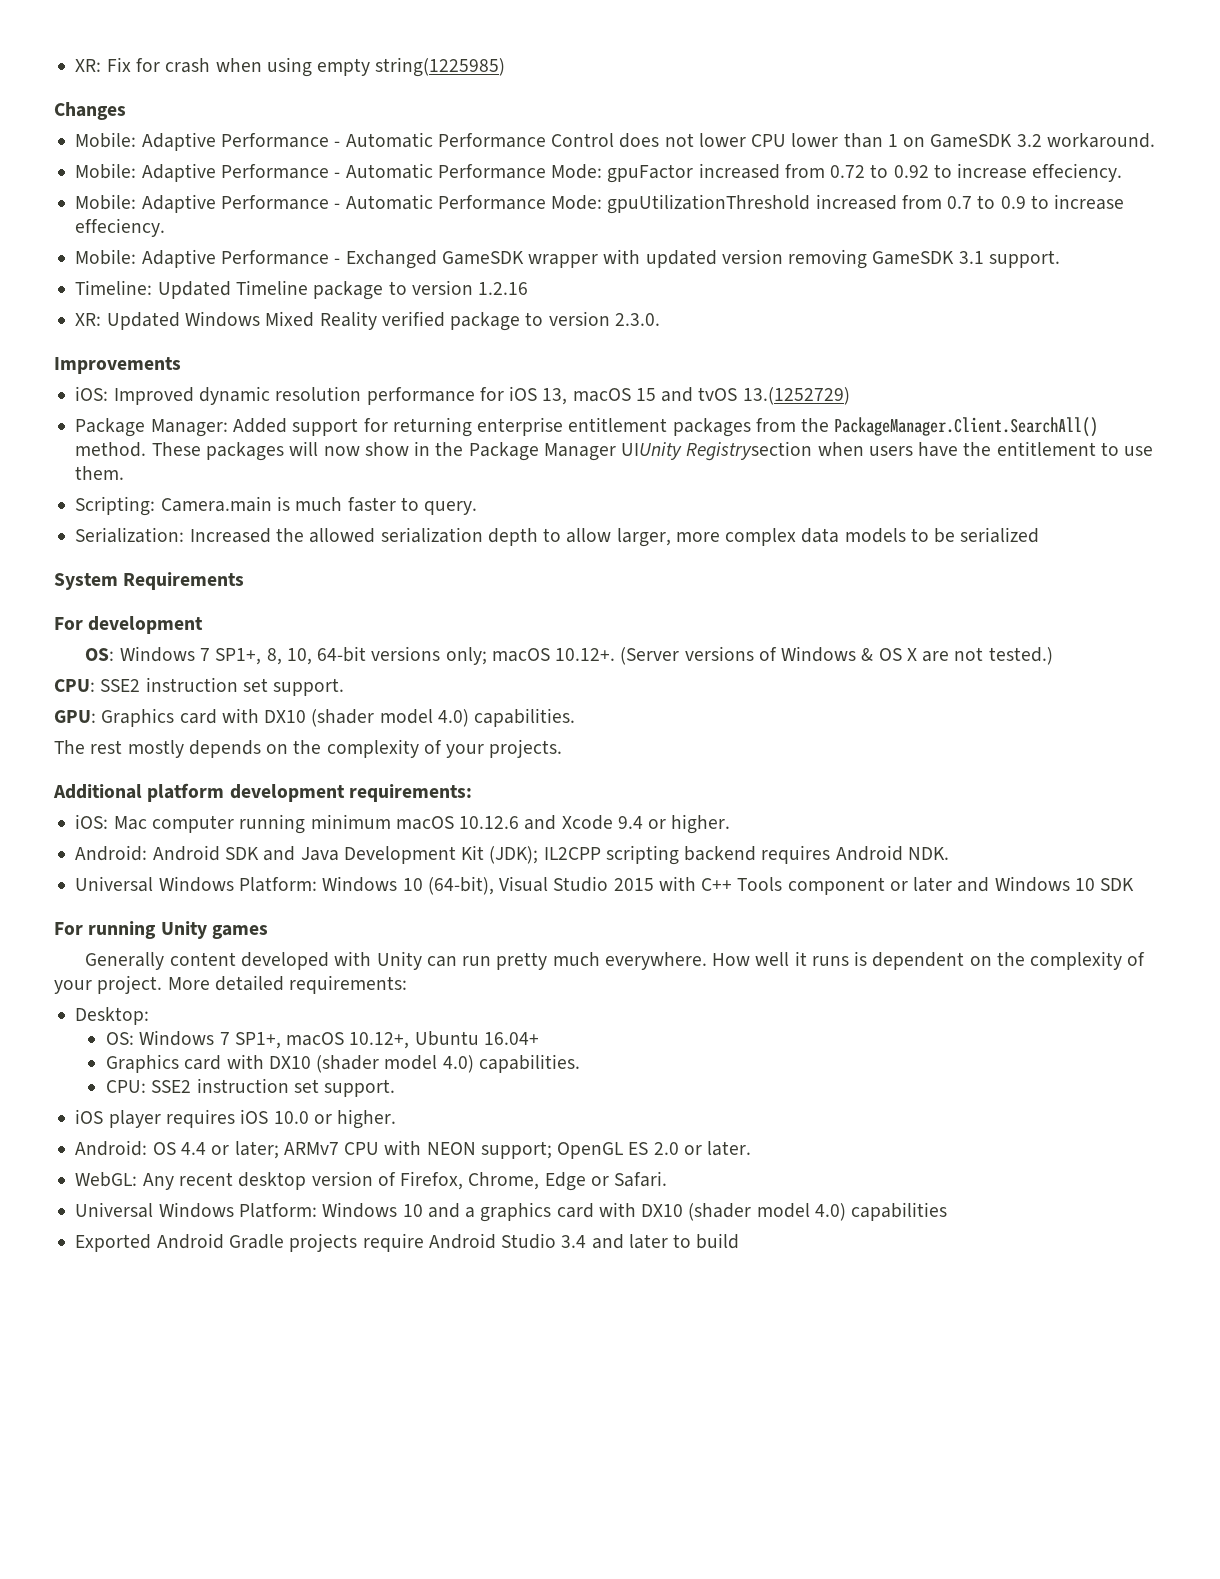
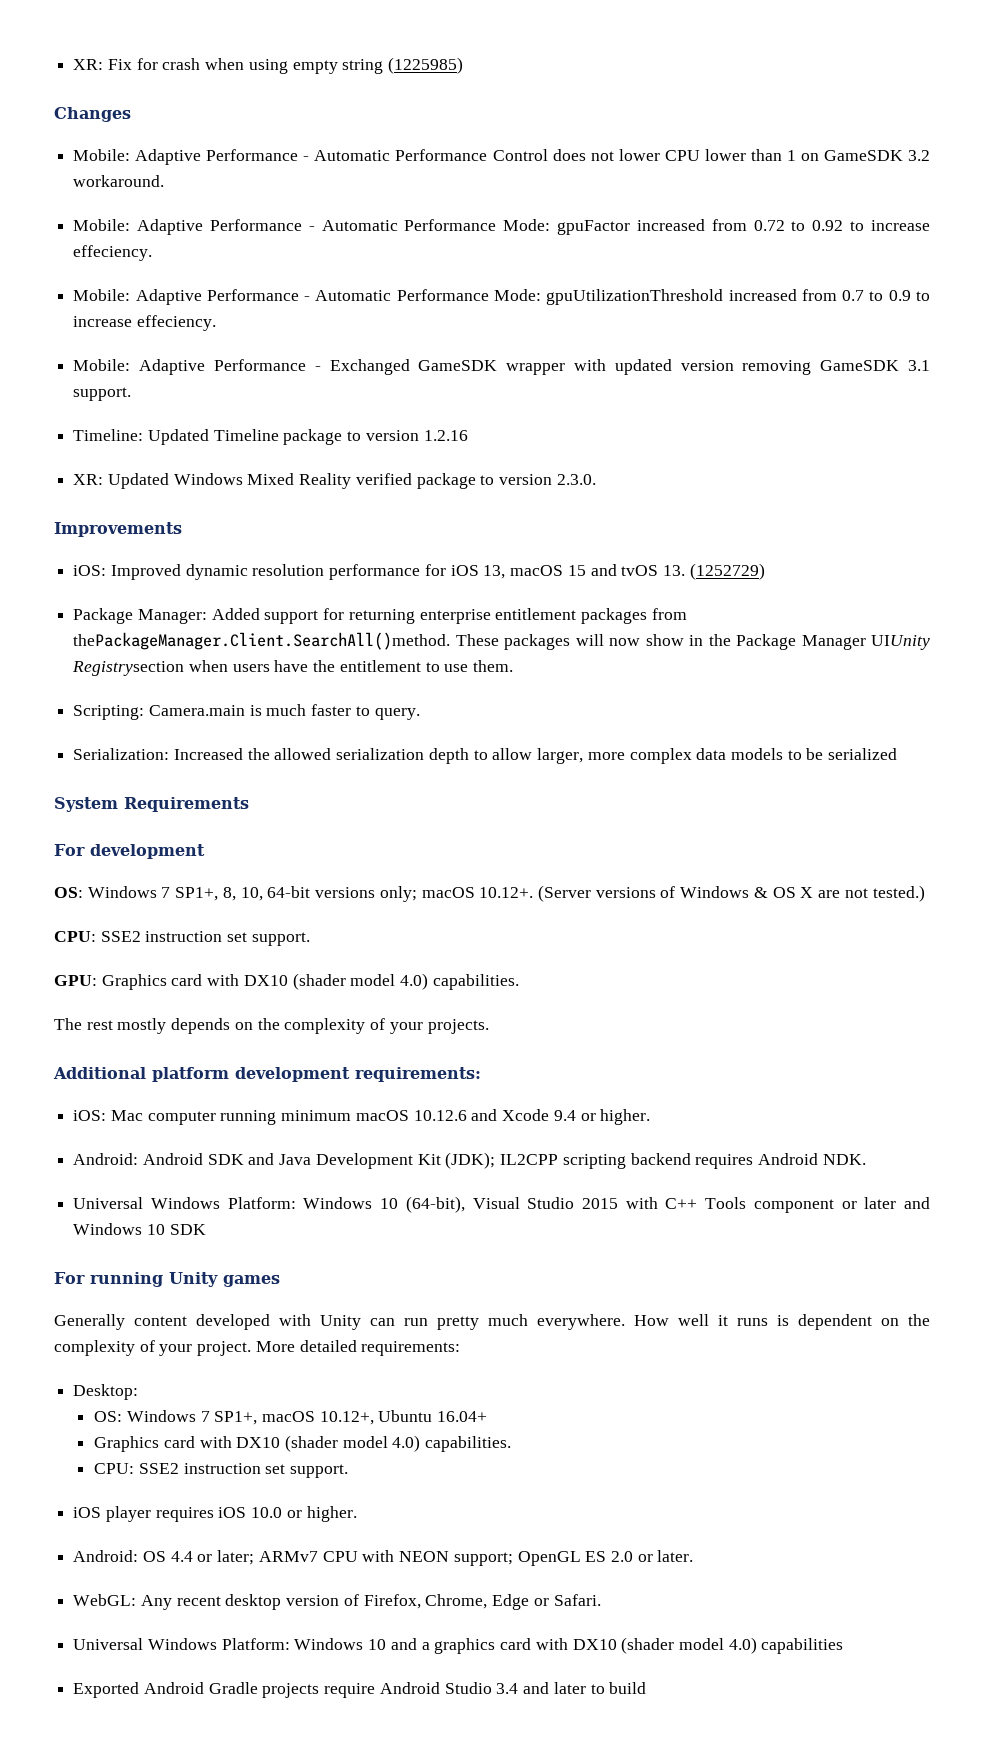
[375,57,506,77] string(1225985) -> [342,57,464,74] string (1225985)
[742,387,850,405] 13.(1252729) -> [662,563,765,580] 13. (1252729)
[801,417,1099,437] [75,442,147,457] the PackageManager.Client.SearchAll() method. -> [73,632,451,650] thePackageManager.Client.SearchAll()method.

